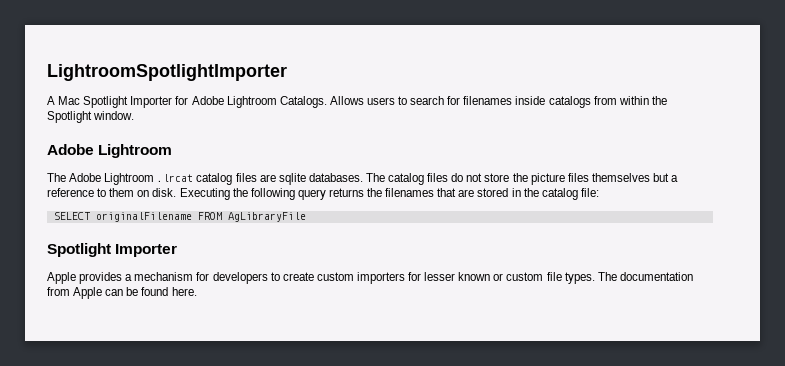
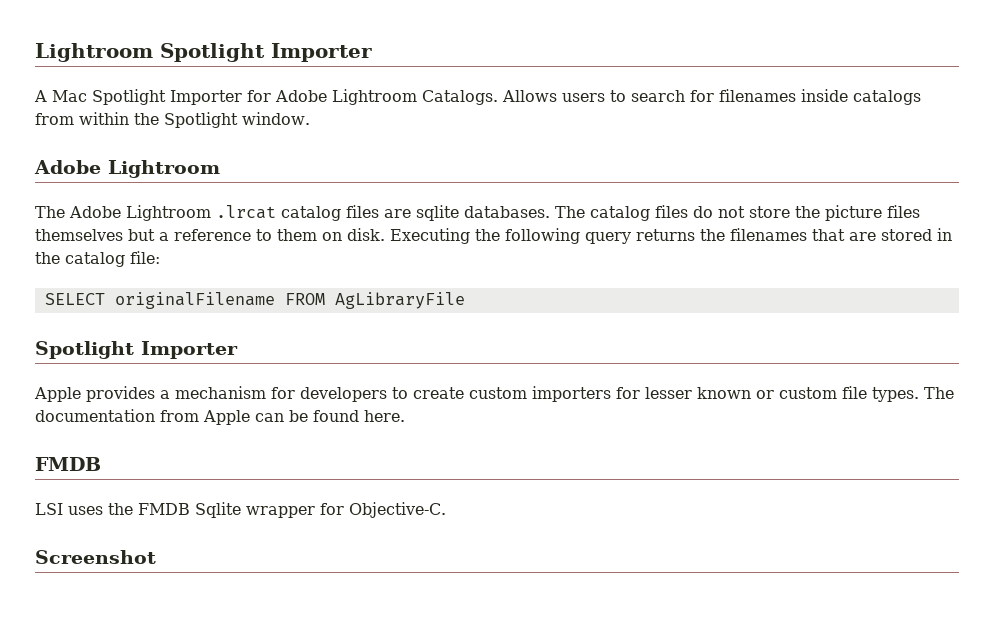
[47,64,287,81] LightroomSpotlightImporter -> [35,43,372,62] Lightroom Spotlight Importer
(197, 291) none -> [35,457,101,471] [35,502,446,518] [35,550,156,564] // FMDB // LSI uses the FMDB Sqlite wrapper for Objective-C. // Screenshot

